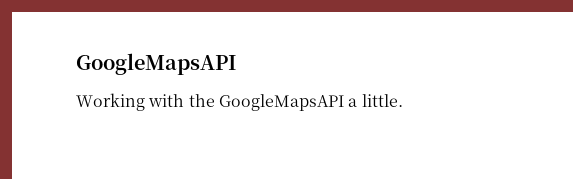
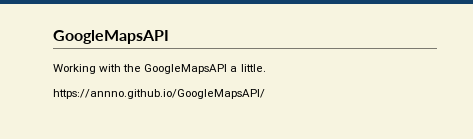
(403, 100) none -> [53,89,265,99] // https://annno.github.io/GoogleMapsAPI/

